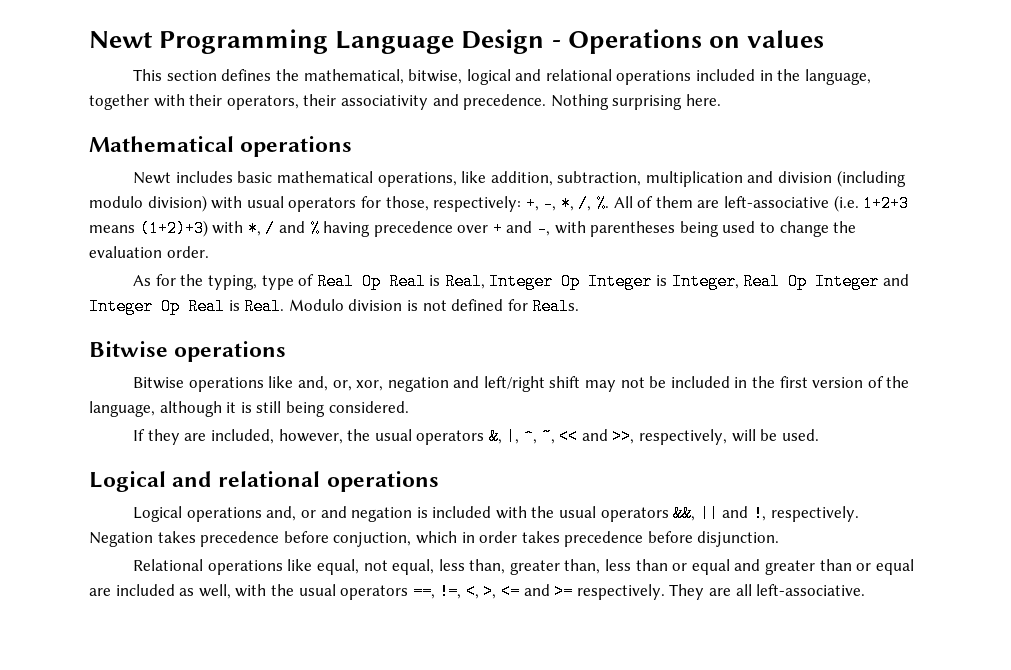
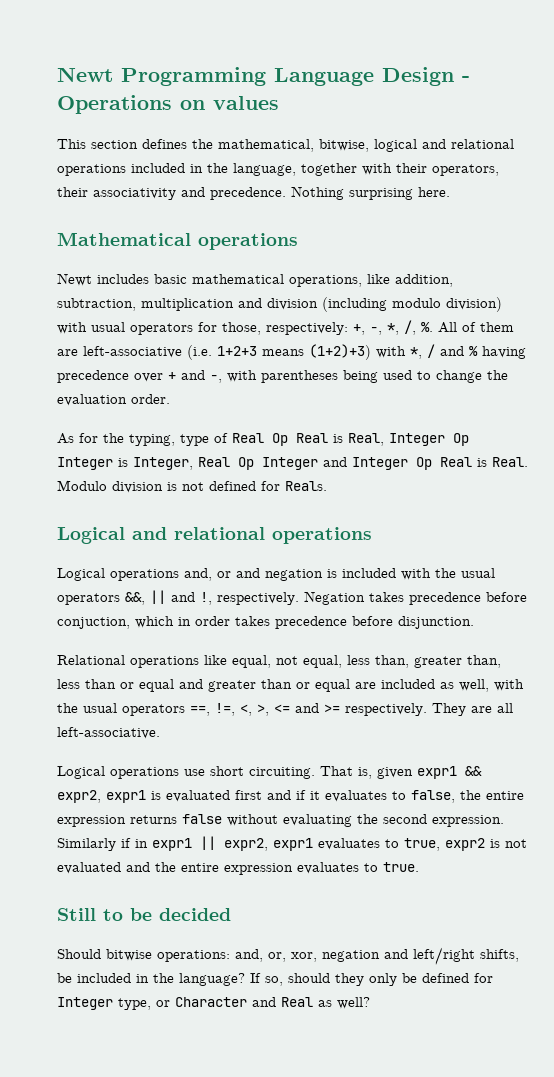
[89,341,287,362] [133,376,910,392] [89,401,409,417] [133,428,819,445] // Bitwise operations // Bitwise operations like and, or, xor, negation and left/right shift may not be included in the first version of the language, although it is still being considered. // If they are included, however, the usual operators &, |, ^, ~, << and >>, respectively, will be used. -> (327, 486) none
(866, 590) none -> [57,766,482,779] [57,790,524,803] [57,814,504,827] [57,836,527,851] [57,862,419,875] [57,908,231,921] [57,947,519,965] [57,973,493,986] [57,997,370,1010] // Logical operations use short circuiting. That is, given expr1 && expr2, expr1 is evaluated first and if it evaluates to false, the entire expression returns false without evaluating the second expression. Similarly if in expr1 || expr2, expr1 evaluates to true, expr2 is not evaluated and the entire expression evaluates to true. // Still to be decided // Should bitwise operations: and, or, xor, negation and left/right shifts, be included in the language? If so, should they only be defined for Integer type, or Character and Real as well?

